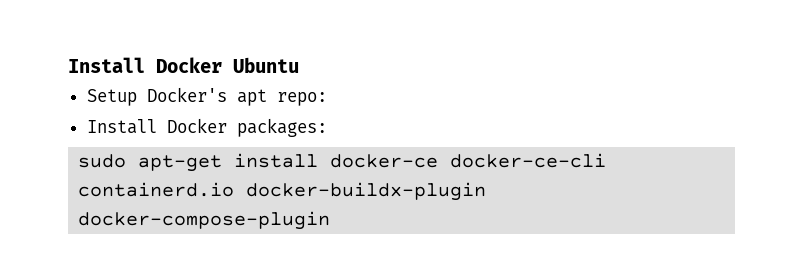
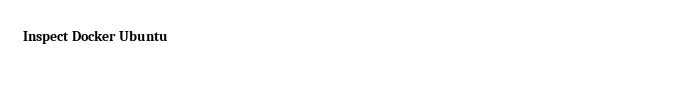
[68,57,145,73] Install -> [23,31,69,44] Inspect
[86,87,327,106] [86,118,327,137] [78,153,607,172] [78,182,487,201] [78,211,331,230] // Setup Docker's apt repo: // Install Docker packages: // sudo apt-get install docker-ce docker-ce-cli containerd.io docker-buildx-plugin docker-compose-plugin -> (168, 35) none

